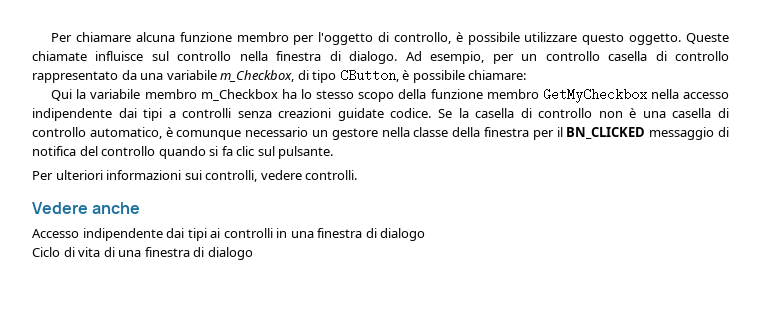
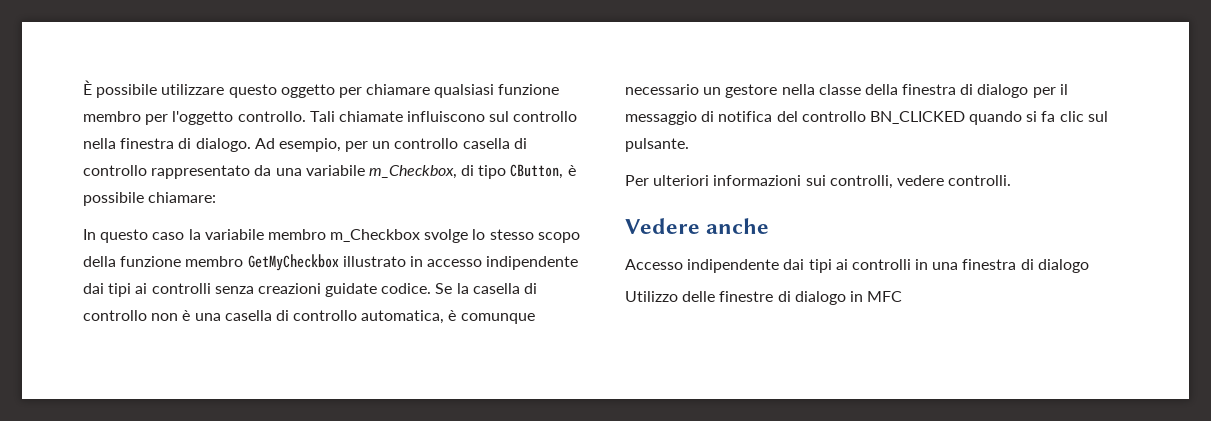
[51,32,729,45] [32,51,144,61] Per chiamare alcuna funzione membro per l'oggetto di controllo, è possibile utilizzare questo oggetto. Queste chiamate influisce -> [83,80,560,98] [83,111,486,125] È possibile utilizzare questo oggetto per chiamare qualsiasi funzione membro per l'oggetto controllo. Tali chiamate influiscono
[51,89,73,101] Qui -> [83,229,185,243] In questo caso
[281,89,297,99] ha -> [424,229,469,243] svolge
[650,89,679,99] nella -> [342,256,423,267] illustrato in
[168,111,176,118] a -> [135,283,148,294] ai
[89,127,162,139] automatico, -> [361,310,445,324] automatica,
(530, 132) none -> [960,84,1029,98] di dialogo
[566,127,646,139] BN_CLICKED -> (1068, 89) none
(156, 151) none -> [869,111,965,124] BN_CLICKED
[32,247,253,260] Ciclo di vita di una finestra di dialogo -> [625,291,903,305] Utilizzo delle finestre di dialogo in MFC

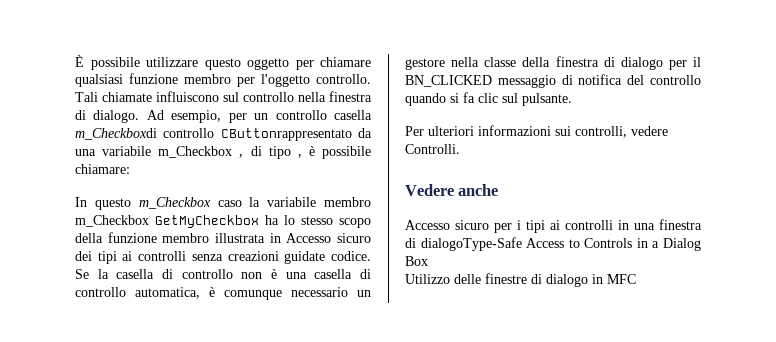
[513,138,527,149] [83,165,251,179] di controllo rappresentato -> [75,128,352,141] m_Checkboxdi controllo CButtonrappresentato
[368,165,457,179] m_Checkbox, -> [158,146,244,158] m_Checkbox ,
[510,164,564,179] CButton, -> [297,154,302,158] ,
(149, 236) none -> [138,197,211,209] m_Checkbox
[424,229,469,243] svolge -> [155,215,279,228] GetMyCheckbox ha
[247,254,579,271] [83,283,104,294] GetMyCheckbox illustrato in accesso indipendente dai -> [214,233,371,243] [75,251,92,261] illustrata in Accesso sicuro dei
(1068, 89) none -> [405,75,492,87] BN_CLICKED
[869,111,965,124] BN_CLICKED -> (701, 80) none
[948,175,1012,186] controlli. -> [405,144,460,154] Controlli.
[687,259,805,273] indipendente dai -> [455,220,521,233] sicuro per i
[1037,259,1089,273] dialogo -> [420,237,701,251] [405,256,428,266] dialogoType-Safe Access to Controls in a Dialog Box

